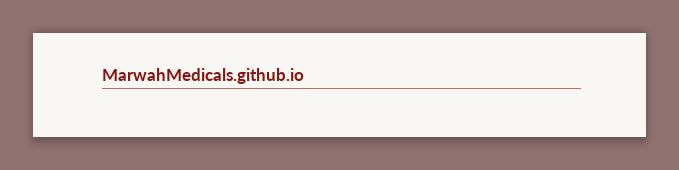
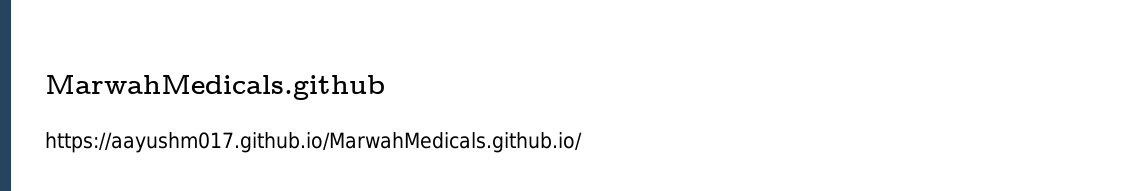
[102,68,304,84] MarwahMedicals.github.io -> [45,74,385,100] [45,132,582,153] MarwahMedicals.github // https://aayushm017.github.io/MarwahMedicals.github.io/

